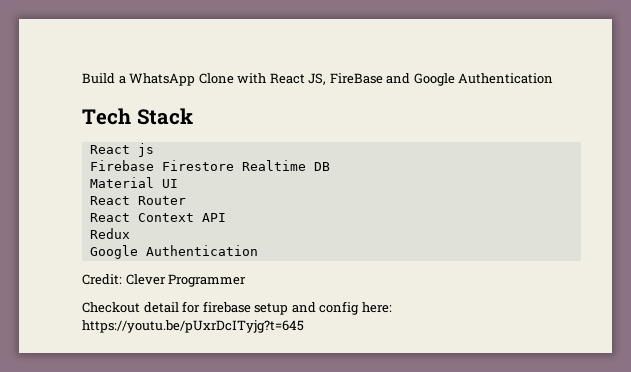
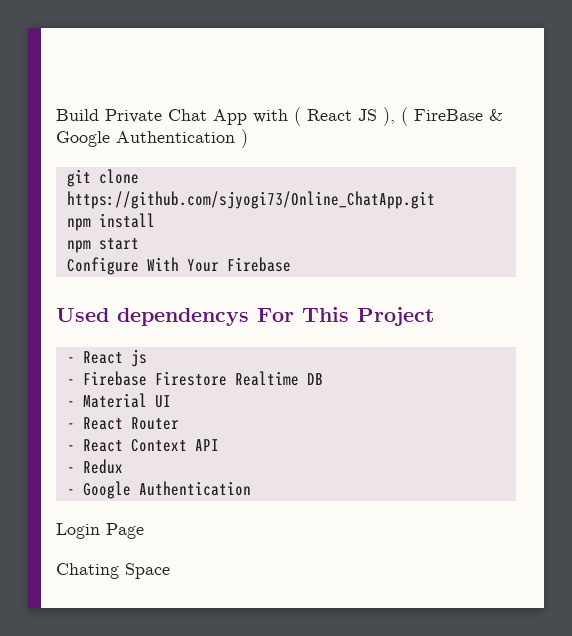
[118,73,554,86] [82,108,193,125] a WhatsApp Clone with React JS, FireBase and Google Authentication // Tech Stack // -> [105,107,503,126] [56,129,248,148] [66,169,139,187] [66,191,435,209] [66,213,155,231] [66,238,139,253] [66,257,291,275] [56,307,434,326] [66,357,75,363] Private Chat App with ( React JS ), ( FireBase & Google Authentication ) // git clone https://github.com/sjyogi73/Online_ChatApp.git // npm install // npm start // Configure With Your Firebase // Used dependencys For This Project // -
(154, 150) none -> [66,379,75,385] -
(330, 166) none -> [66,401,75,407] -
(178, 183) none -> [66,423,75,429] -
(186, 200) none -> [66,445,75,451] -
(226, 217) none -> [66,467,75,473] -
[89,245,258,259] [82,274,247,287] [82,301,392,315] [82,320,304,333] Google Authentication // Credit: Clever Programmer // Checkout detail for firebase setup and config here: https://youtu.be/pUxrDcITyjg?t=645 -> [66,481,251,499] [56,523,144,539] [56,563,170,579] - Google Authentication // Login Page // Chating Space

